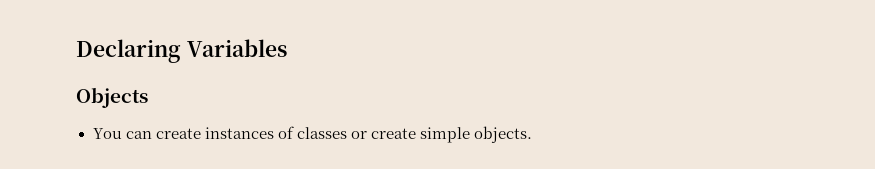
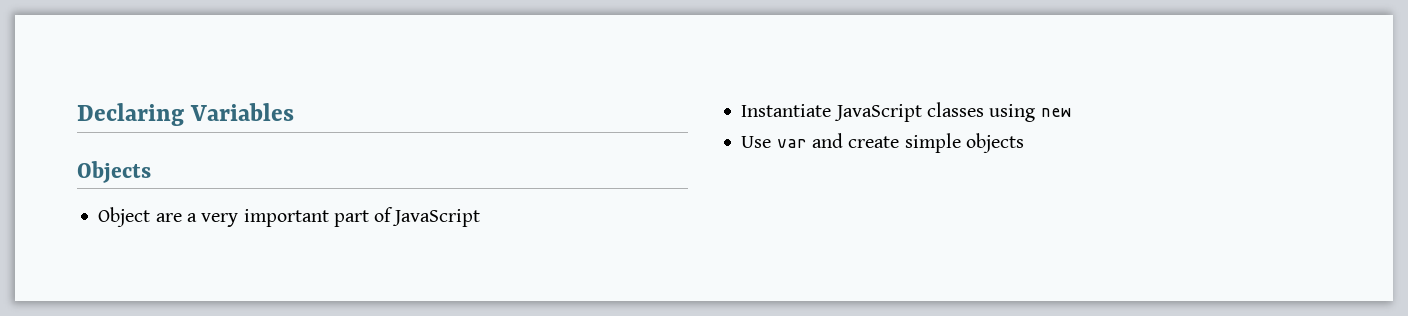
[92,126,367,139] You can create instances of classes or -> [98,207,481,227] [741,102,1071,122] [741,133,843,148] Object are a very important part of JavaScript // Instantiate JavaScript classes using new // Use var and
[473,126,532,143] objects. -> [965,133,1024,153] objects

